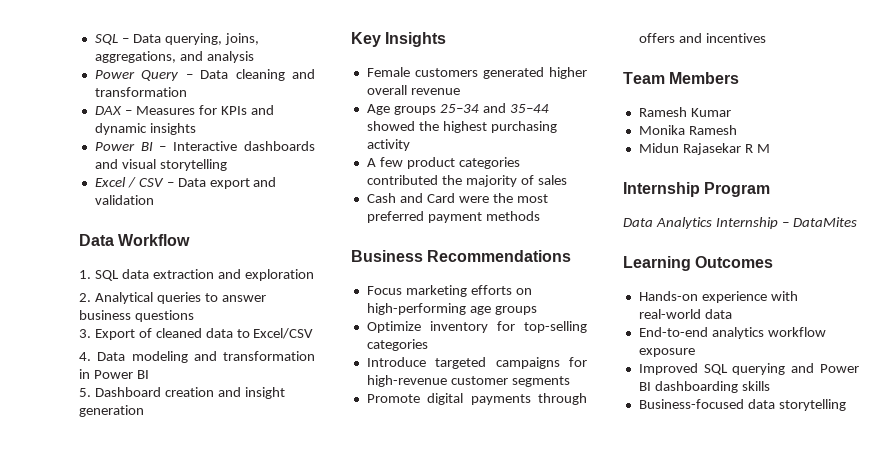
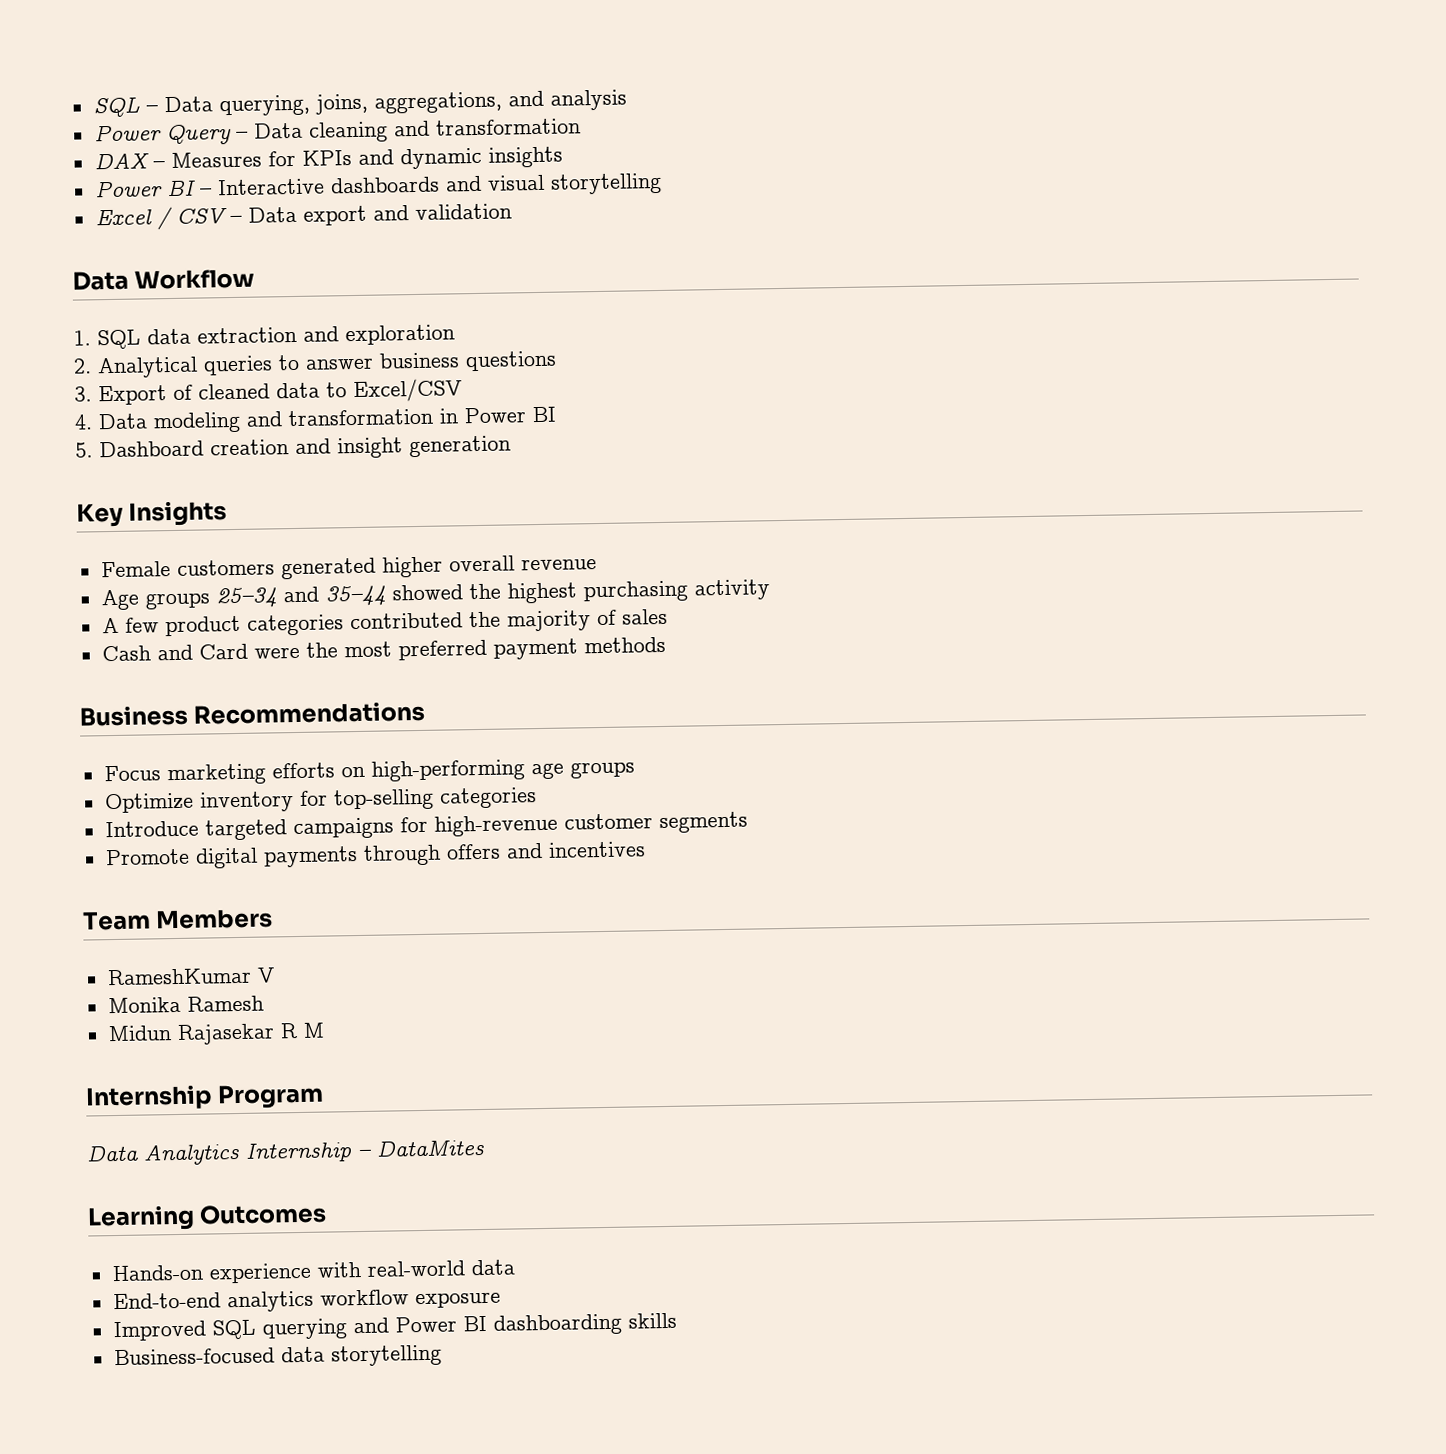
[638,107,731,117] Ramesh Kumar -> [106,967,275,986] RameshKumar V

